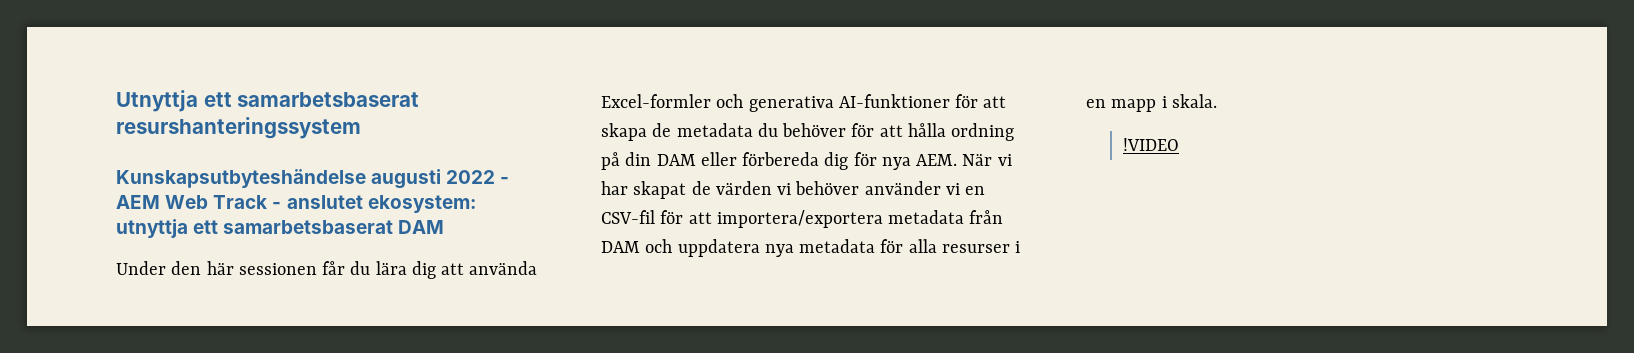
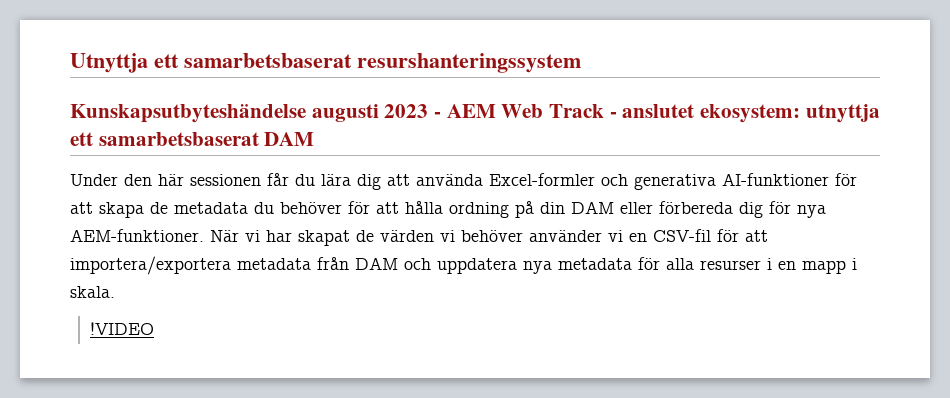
[446,170,496,184] 2022 -> [384,104,429,118] 2023
[916,154,958,166] AEM. -> [70,229,204,242] AEM-funktioner.

